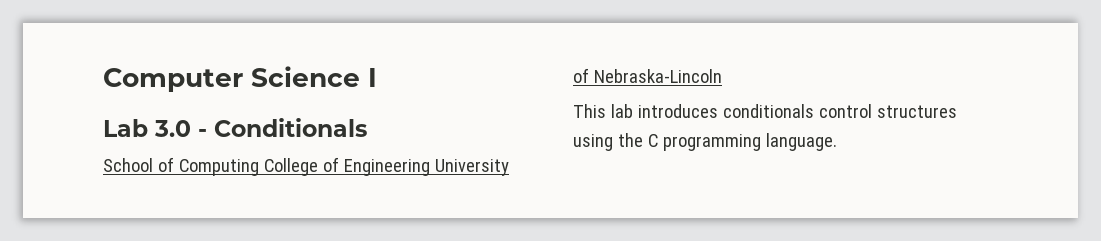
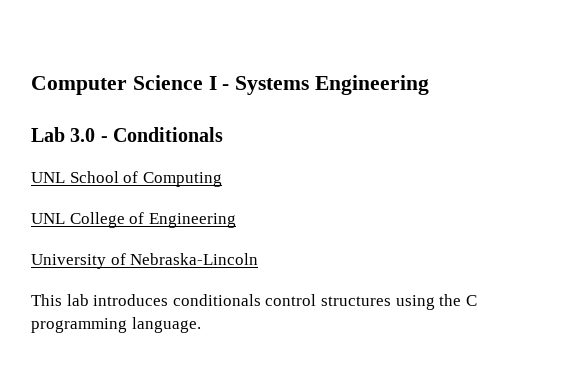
(377, 77) none -> [222,75,430,95] - Systems Engineering
(367, 127) none -> [31,172,65,183] UNL
(259, 167) none -> [31,213,65,224] // UNL
(430, 167) none -> (236, 220) //

